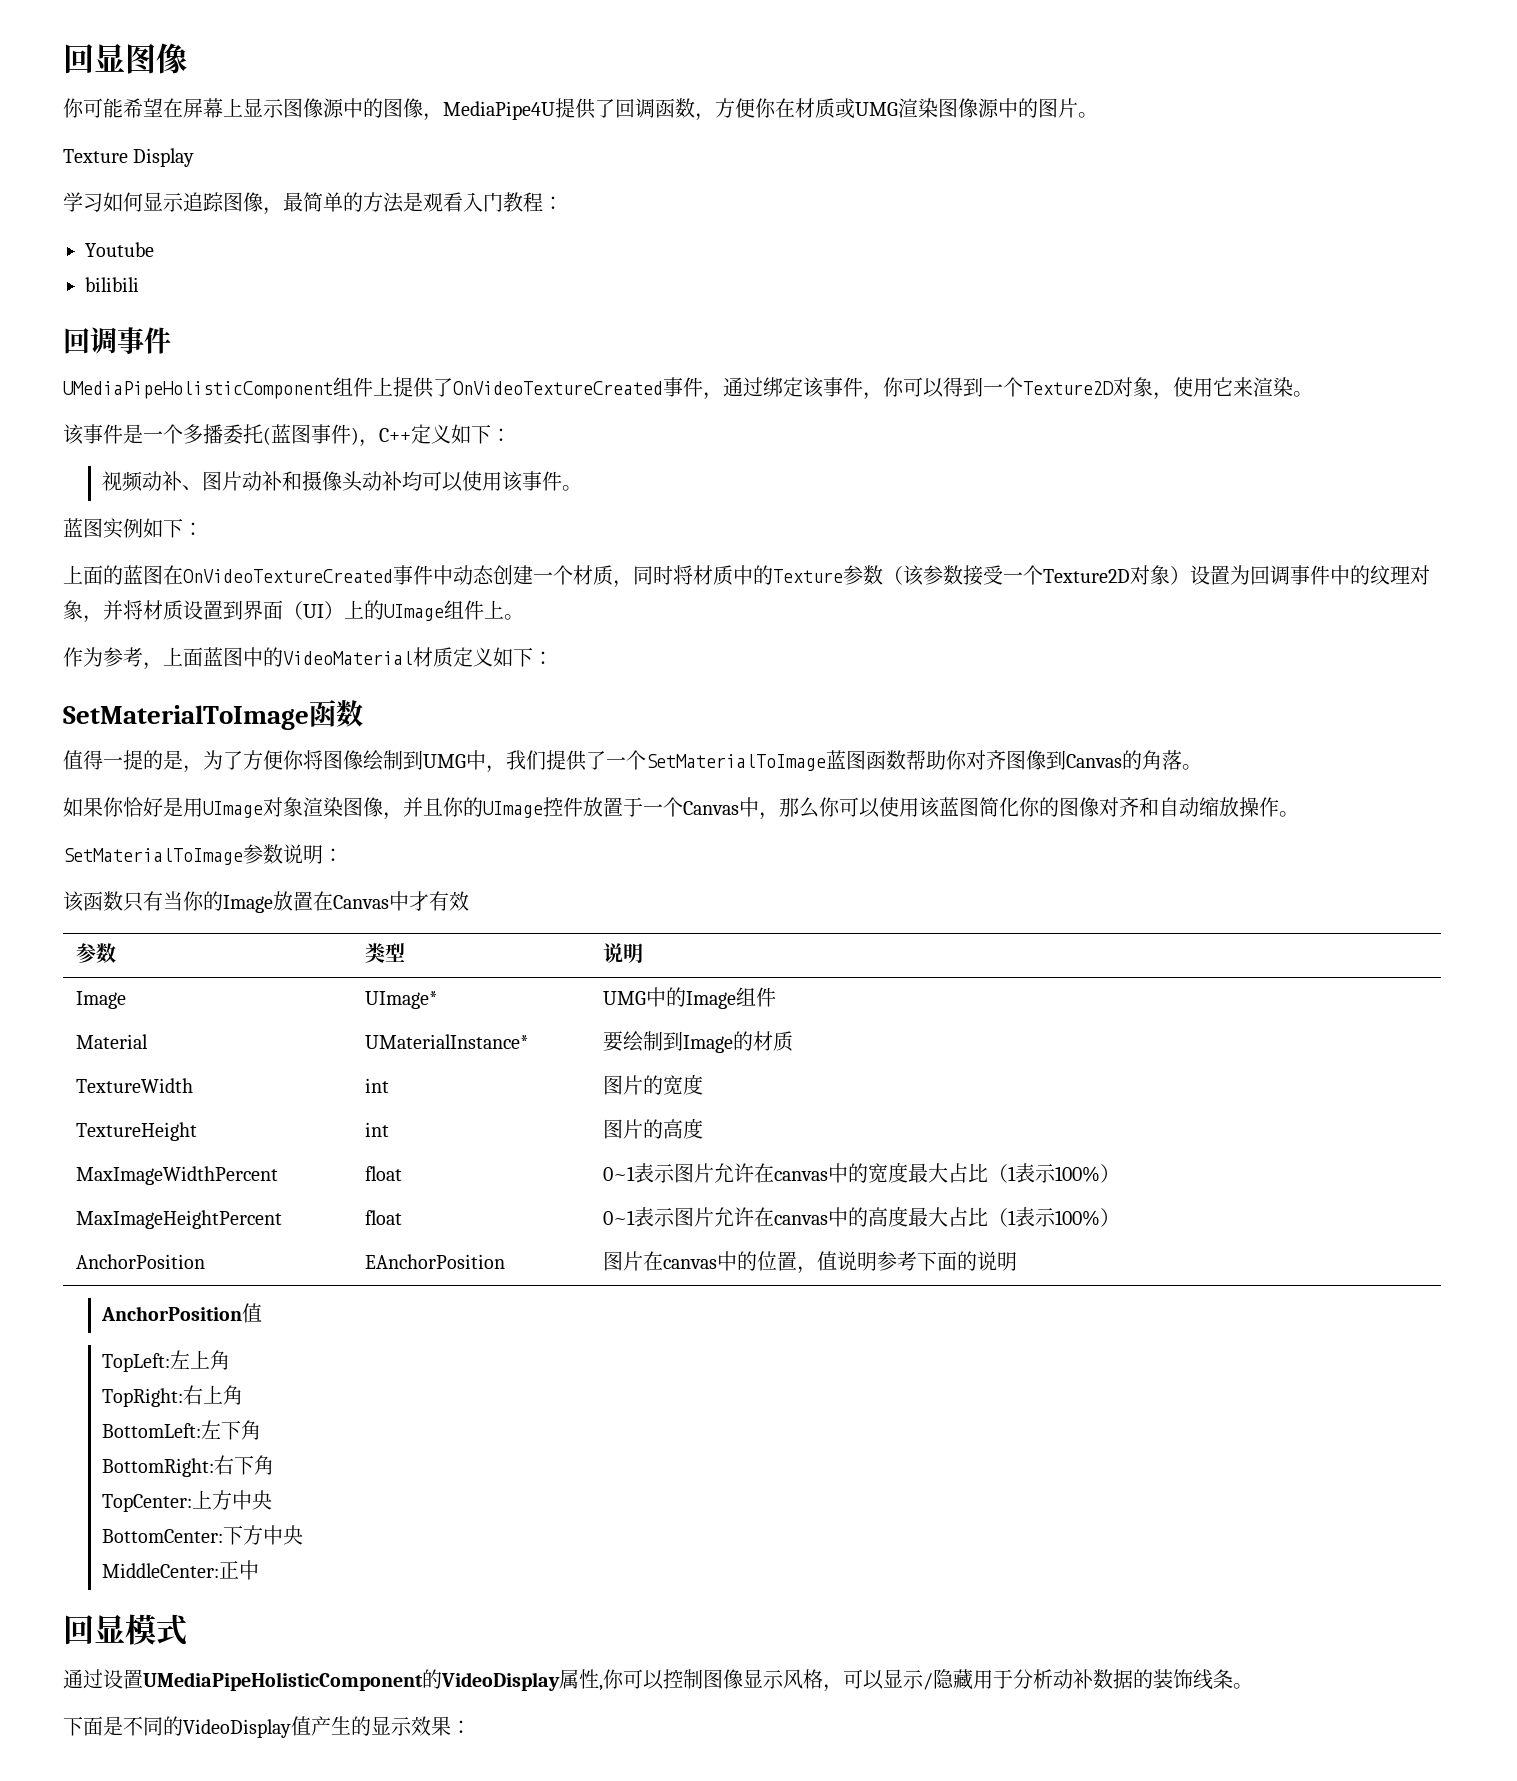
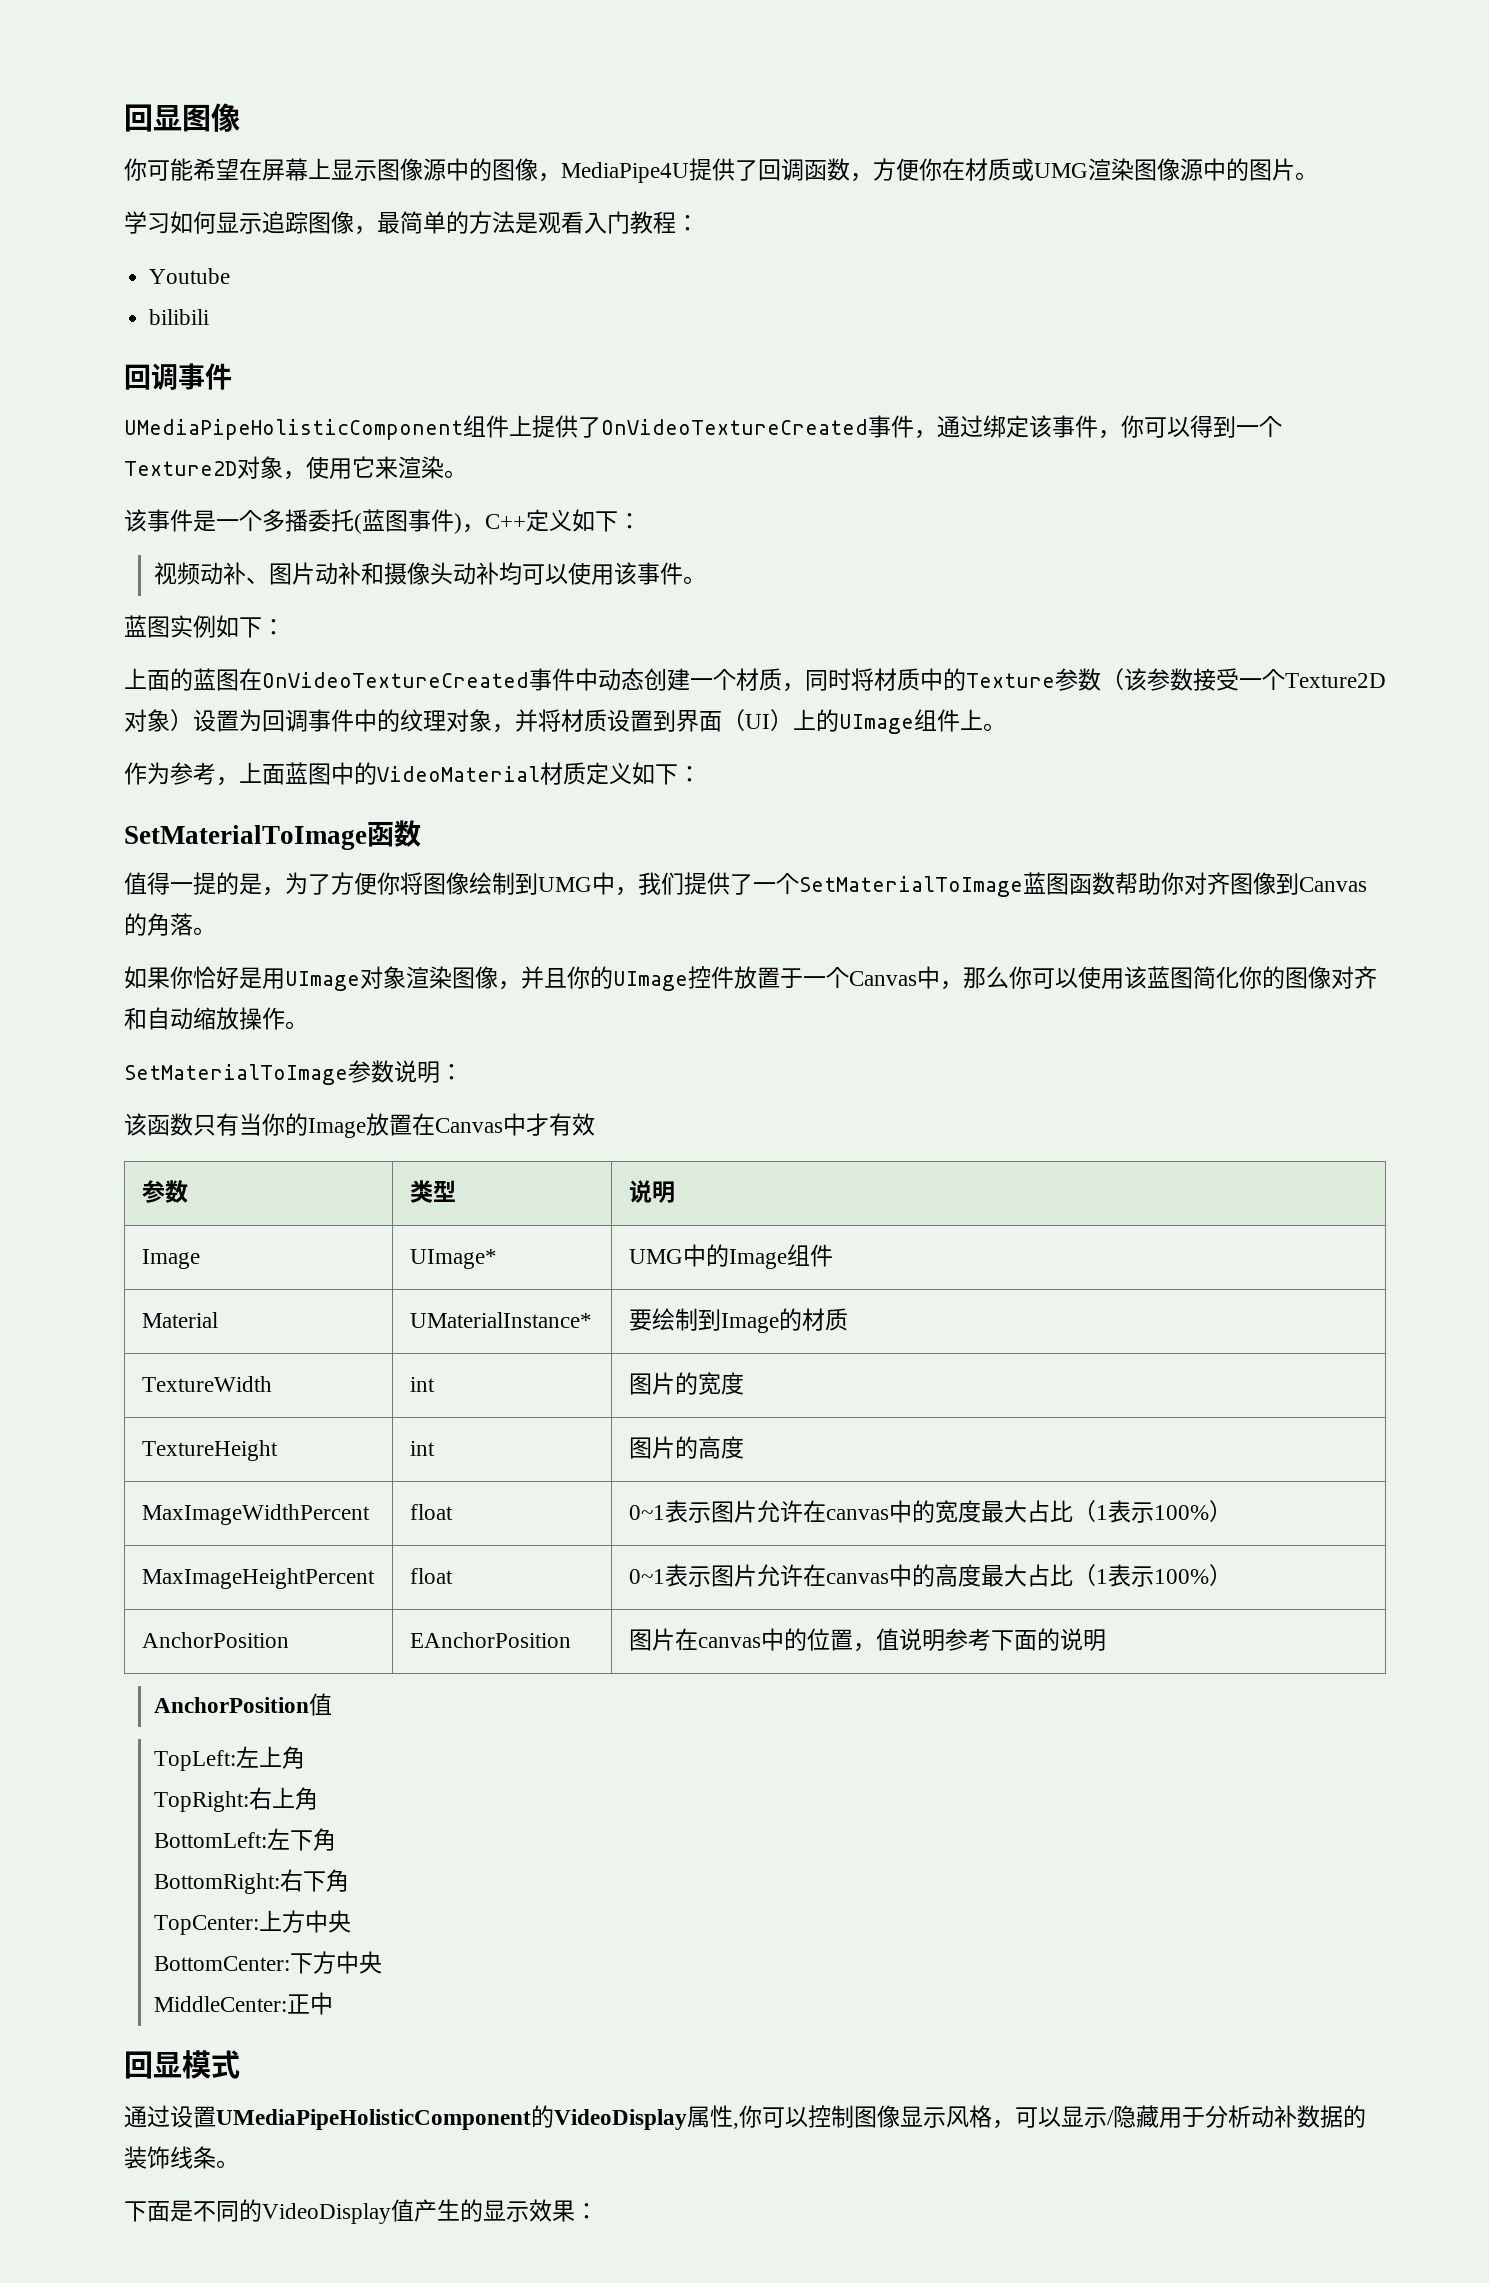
[63,148,195,167] // Texture Display -> (1318, 176) none

